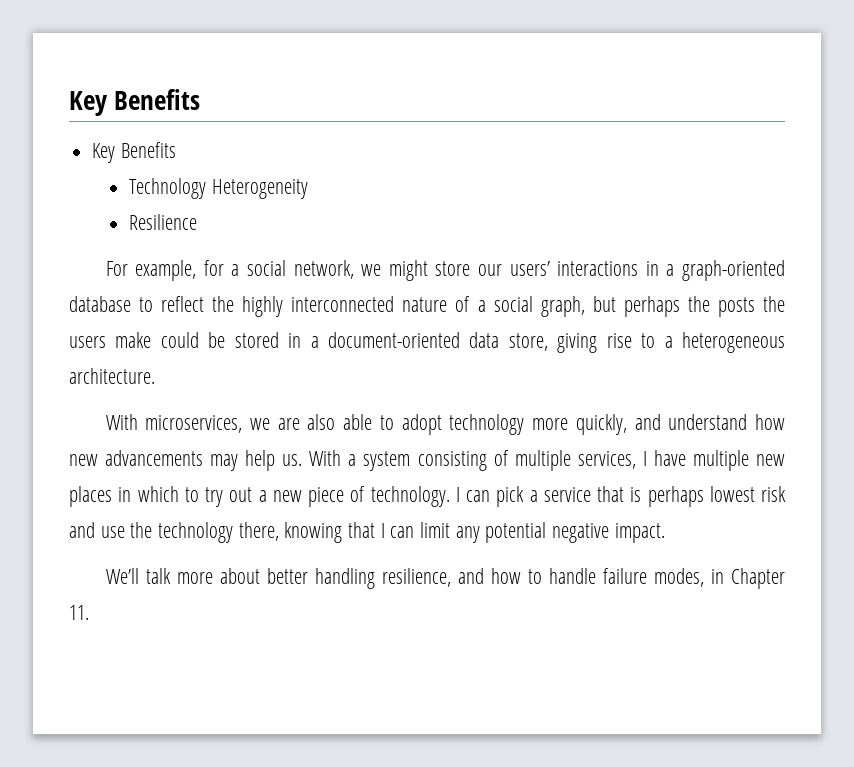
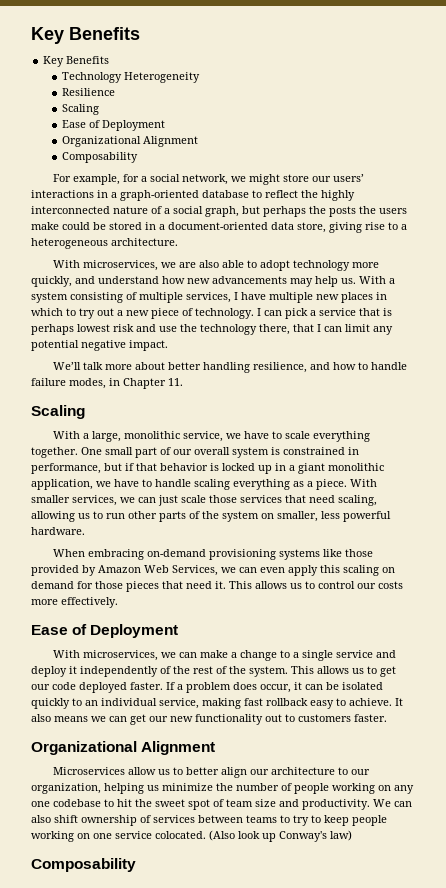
(198, 222) none -> [62,104,100,115] [62,120,166,131] [62,136,199,147] [62,152,139,163] // Scaling // Ease of Deployment // Organizational Alignment // Composability
[284,522,343,543] knowing -> (290, 329) none
(89, 612) none -> [31,405,85,419] [52,431,370,442] [31,447,359,458] [31,463,384,474] [31,479,377,490] [31,495,377,506] [31,511,391,522] [31,527,85,535] [52,549,373,560] [31,565,395,576] [31,581,403,592] [31,597,118,608] [31,624,179,638] [52,650,396,661] [31,666,396,677] [31,682,383,693] [31,698,403,709] [31,714,387,725] [31,741,216,755] [52,767,370,778] [31,783,414,794] [31,799,412,810] [31,815,387,826] [31,830,352,842] [31,858,136,872] // Scaling // With a large, monolithic service, we have to scale everything together. One small part of our overall system is constrained in performance, but if that behavior is locked up in a giant monolithic application, we have to handle scaling everything as a piece. With smaller services, we can just scale those services that need scaling, allowing us to run other parts of the system on smaller, less powerful hardware. // When embracing on-demand provisioning systems like those provided by Amazon Web Services, we can even apply this scaling on demand for those pieces that need it. This allows us to control our costs more effectively. // Ease of Deployment // With microservices, we can make a change to a single service and deploy it independently of the rest of the system. This allows us to get our code deployed faster. If a problem does occur, it can be isolated quickly to an individual service, making fast rollback easy to achieve. It also means we can get our new functionality out to customers faster. // Organizational Alignment // Microservices allow us to better align our architecture to our organization, helping us minimize the number of people working on any one codebase to hit the sweet spot of team size and productivity. We can also shift ownership of services between teams to try to keep people working on one service colocated. (Also look up Conway's law) // Composability

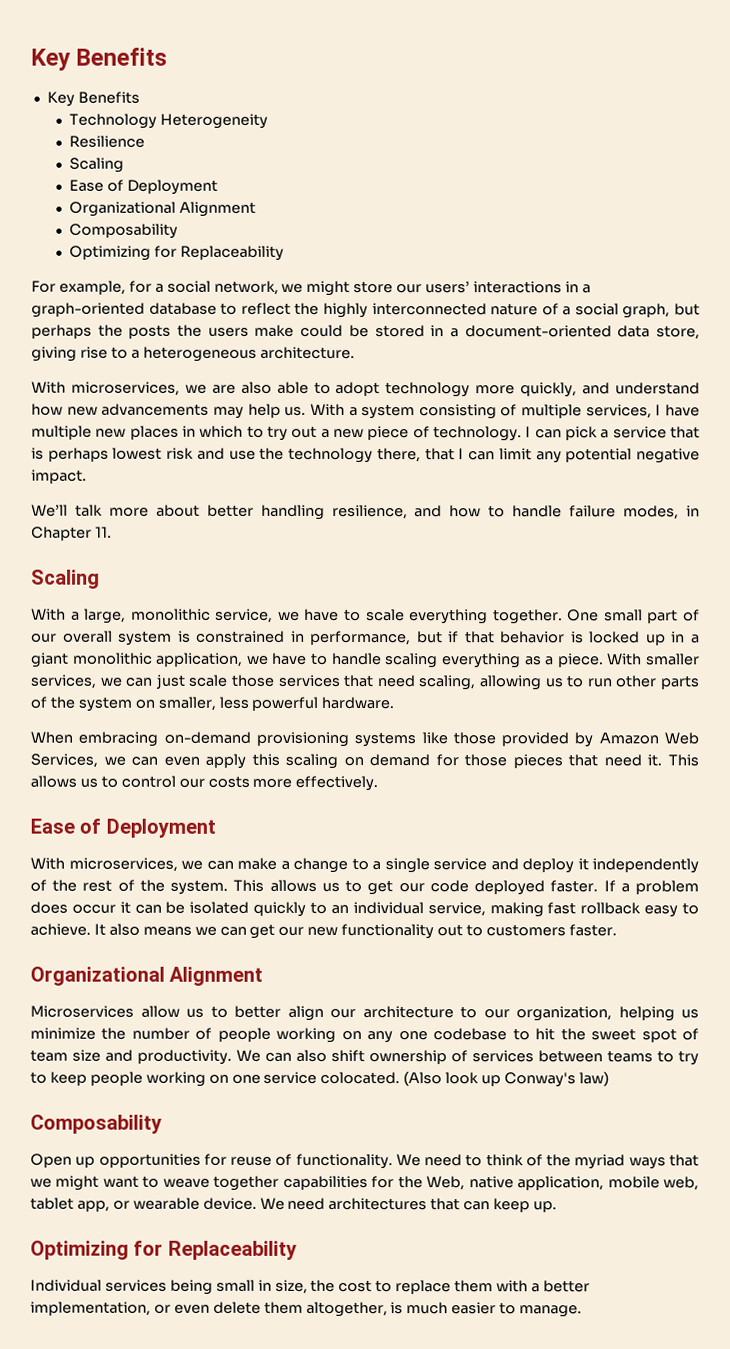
(139, 157) none -> [69,245,284,261] // Optimizing for Replaceability
[260,684,291,693] occur, -> [71,904,116,914] occur
(136, 865) none -> [30,1153,699,1170] [30,1175,699,1191] [30,1197,558,1213] [30,1240,297,1260] [30,1279,590,1295] [30,1301,583,1318] // Open up opportunities for reuse of functionality. We need to think of the myriad ways that we might want to weave together capabilities for the Web, native application, mobile web, tablet app, or wearable device. We need architectures that can keep up. // Optimizing for Replaceability // Individual services being small in size, the cost to replace them with a better implementation, or even delete them altogether, is much easier to manage.

